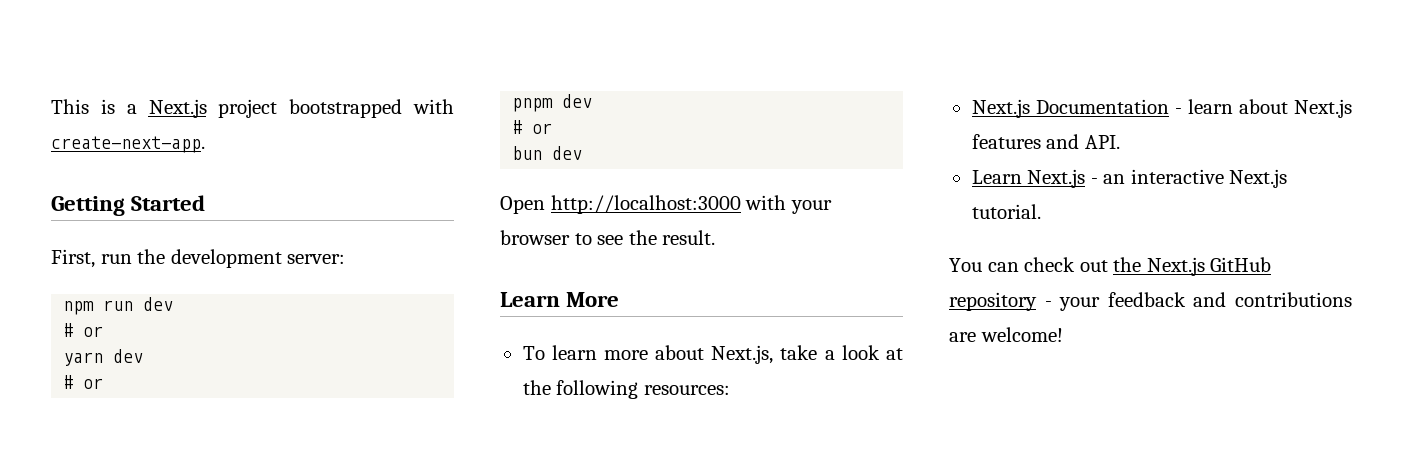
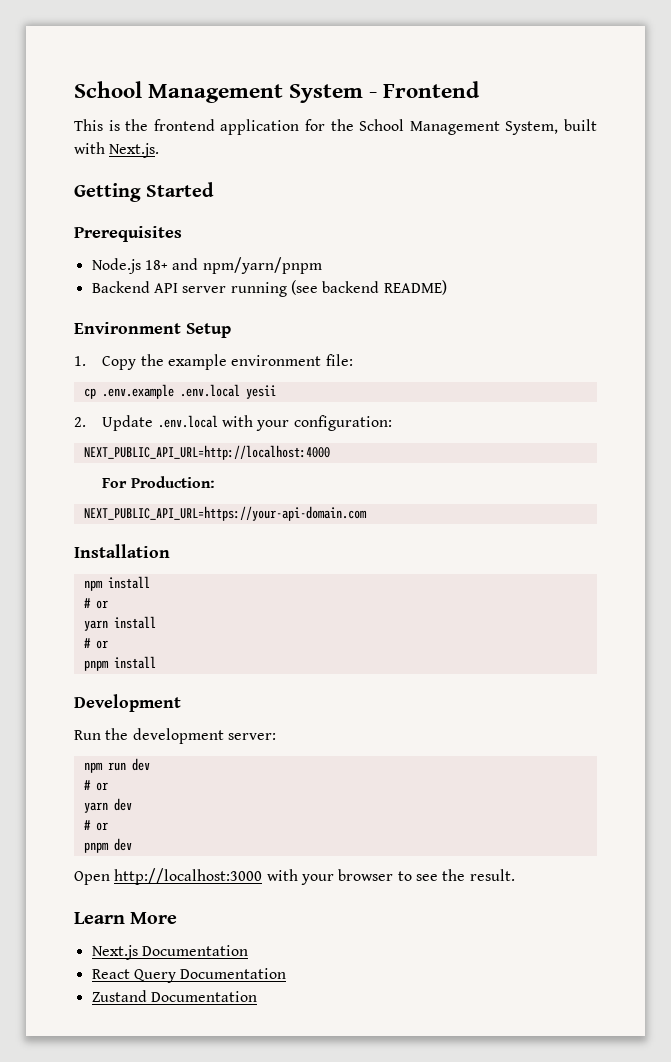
[51,99,454,118] [51,136,205,153] [51,195,206,216] [51,249,132,268] This is a Next.js project bootstrapped with create-next-app. // Getting Started // First, run -> [74,81,481,103] [74,119,598,135] [74,142,160,158] [74,182,215,202] [74,226,182,242] [91,257,322,274] [91,280,447,297] [74,322,231,338] [74,354,353,370] [83,384,276,399] [74,415,392,431] [83,445,330,460] [102,476,215,488] [83,506,367,521] [74,544,170,558] [83,576,150,591] [83,598,108,609] [83,616,156,631] [83,638,108,649] [83,656,156,671] [74,694,181,712] [74,730,101,740] School Management System - Frontend // This is the frontend application for the School Management System, built with Next.js. // Getting Started // Prerequisites // Node.js 18+ and npm/yarn/pnpm // Backend API server running (see backend README) // Environment Setup // 1. Copy the example environment file: // cp .env.example .env.local yesii // 2. Update .env.local with your configuration: // NEXT_PUBLIC_API_URL=http://localhost:4000 // For Production: // NEXT_PUBLIC_API_URL=https://your-api-domain.com // Installation // npm install // # or // yarn install // # or // pnpm install // Development // Run
[512,120,553,134] [512,146,583,160] // # or // bun dev -> (132, 844) none
[522,345,903,364] [522,380,730,399] [971,99,1352,118] [971,134,1120,149] [971,169,1288,188] [971,204,1041,219] [949,257,1272,276] [949,292,1352,311] [949,327,1063,342] To learn more about Next.js, take a look at the following resources: // Next.js Documentation - learn about Next.js features and API. // Learn Next.js - an interactive Next.js tutorial. // You can check out the Next.js GitHub repository - your feedback and contributions are welcome! -> [91,945,248,960] [91,968,287,983] [91,990,257,1002] Next.js Documentation // React Query Documentation // Zustand Documentation

